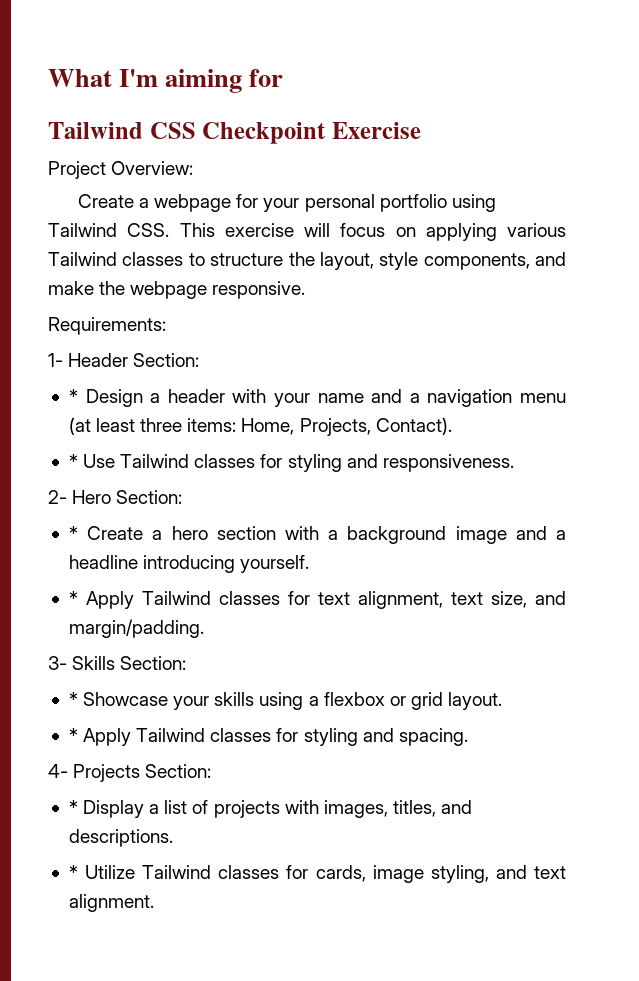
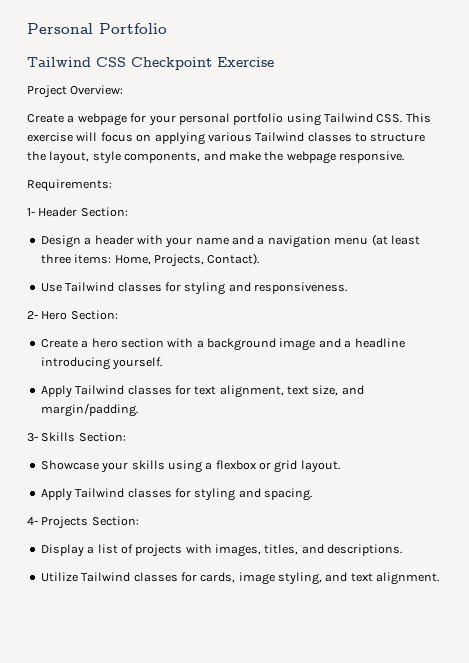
[48,69,284,93] What I'm aiming for -> [27,23,167,34] Personal Portfolio
[68,389,78,403] * -> (128, 212) none
[68,454,78,468] * -> (260, 259) none
[68,526,78,540] * -> (118, 315) none
[68,591,78,605] * -> (163, 363) none
[68,692,78,706] * -> (126, 437) none
[68,728,78,742] * -> (340, 466) none
[68,800,78,814] * -> (139, 521) none
[68,865,78,879] * -> (403, 550) none

